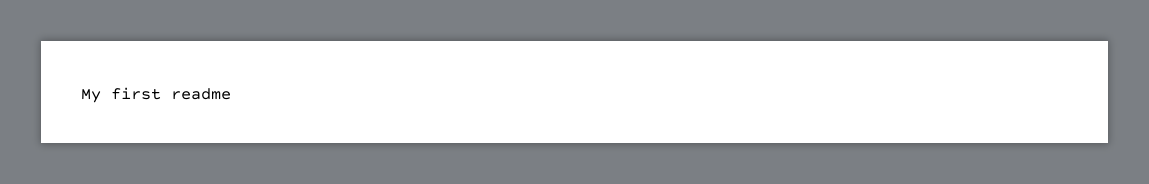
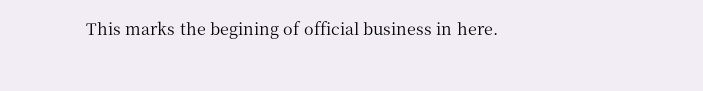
[81,87,231,103] My first readme -> [86,21,498,39] This marks the begining of official business in here.

